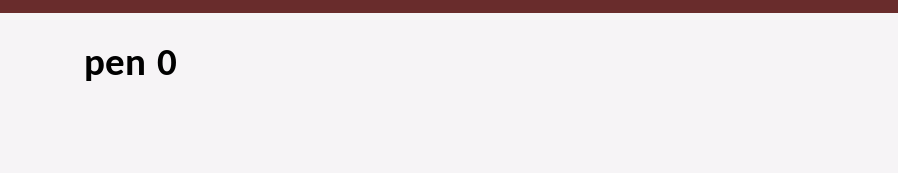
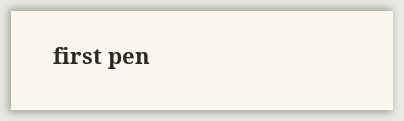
[84,50,177,81] pen 0 -> [53,47,150,69] first pen

